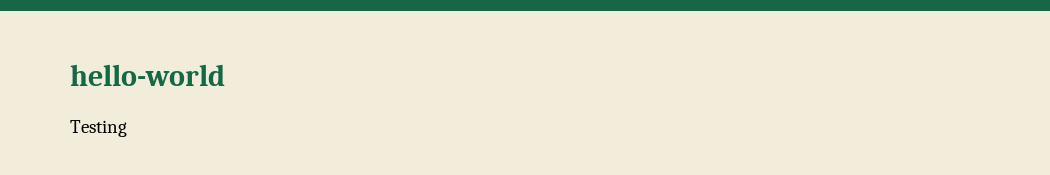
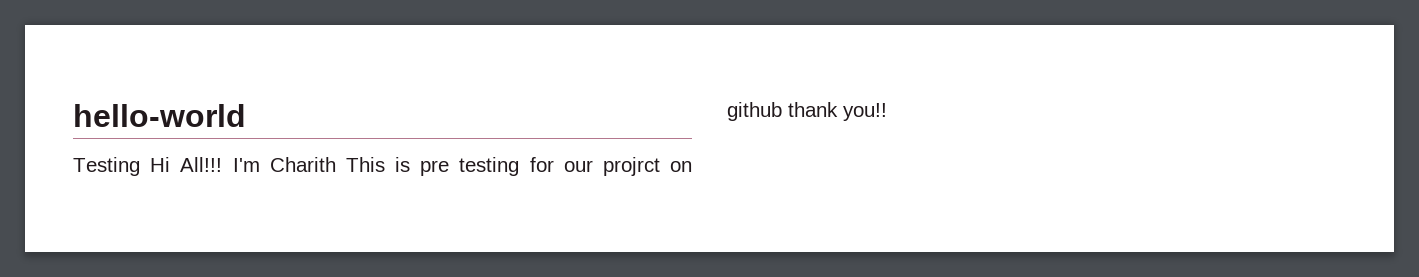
(127, 128) none -> [150,157,692,176] [727,102,887,121] Hi All!!! I'm Charith This is pre testing for our projrct on github thank you!!

